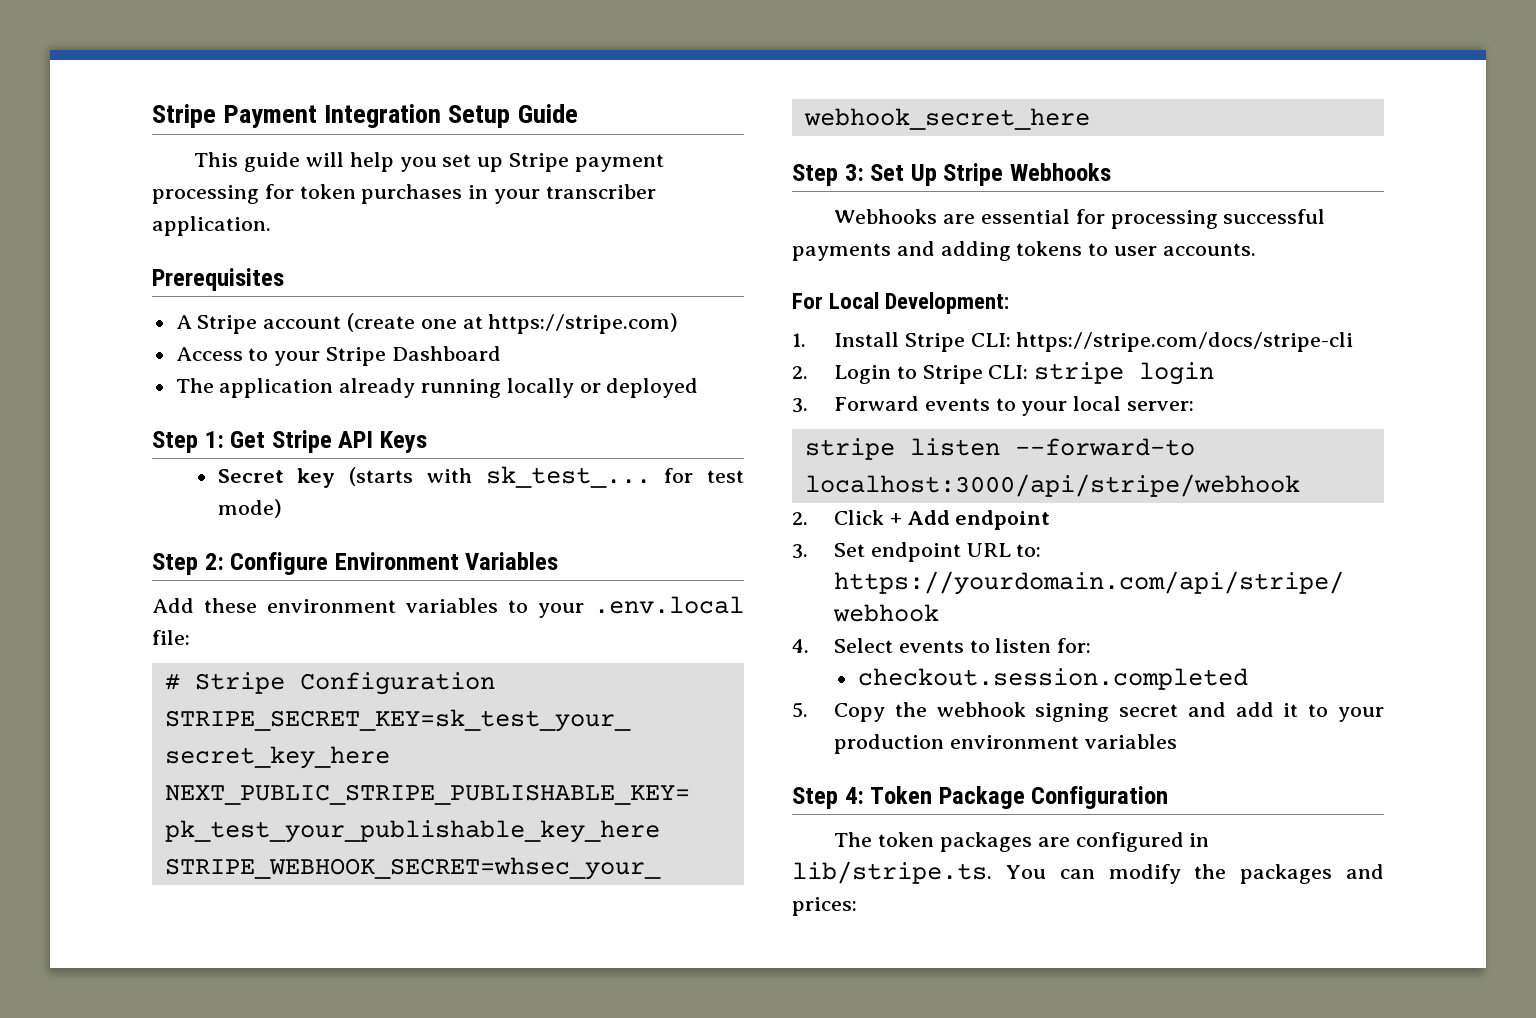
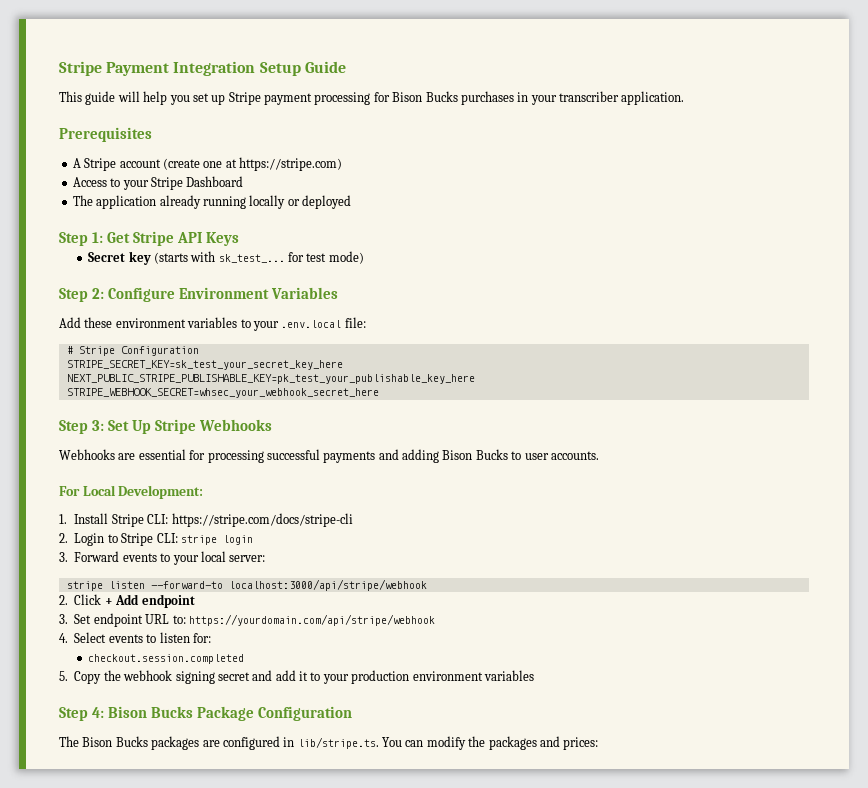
[299,184,356,199] token -> [392,91,458,102] Bison Bucks
[1016,241,1083,256] tokens -> [442,449,508,460] Bison Bucks
[870,786,933,804] Token -> [107,706,193,718] Bison Bucks
[878,832,935,847] token -> [82,736,148,747] Bison Bucks

